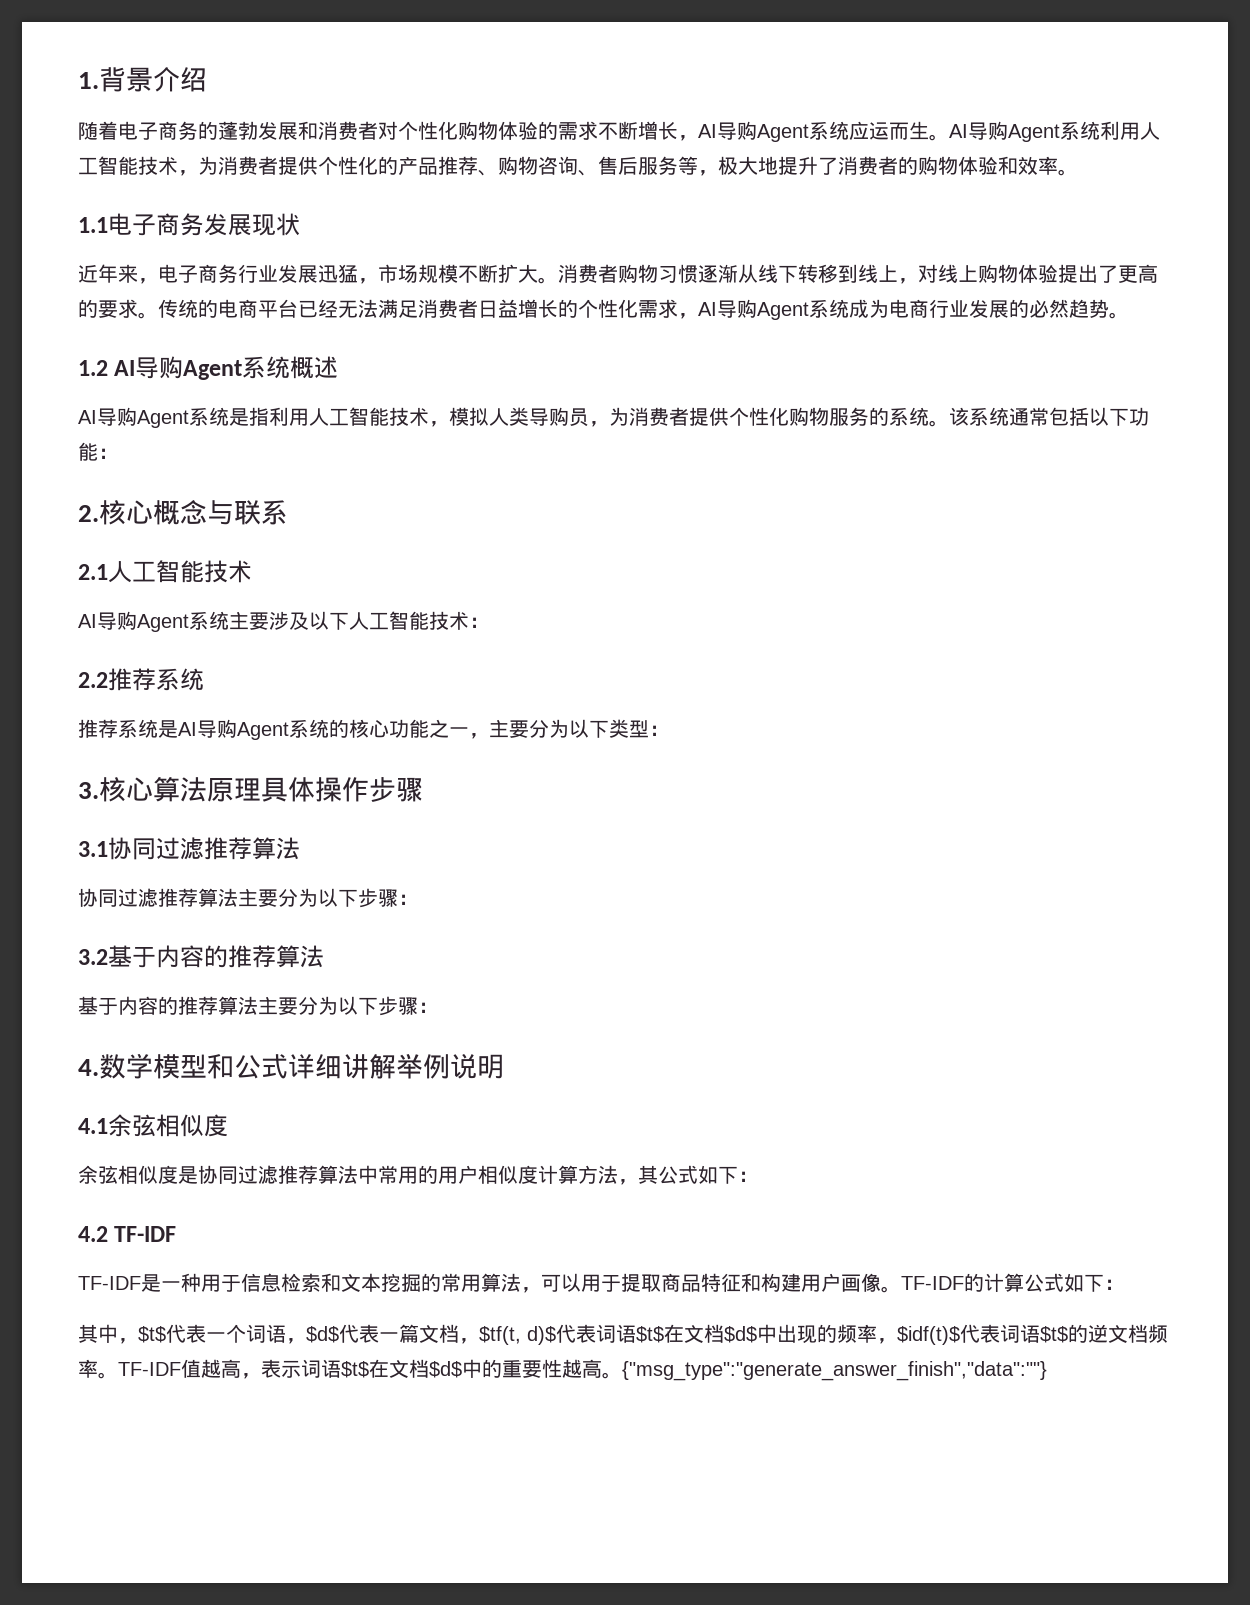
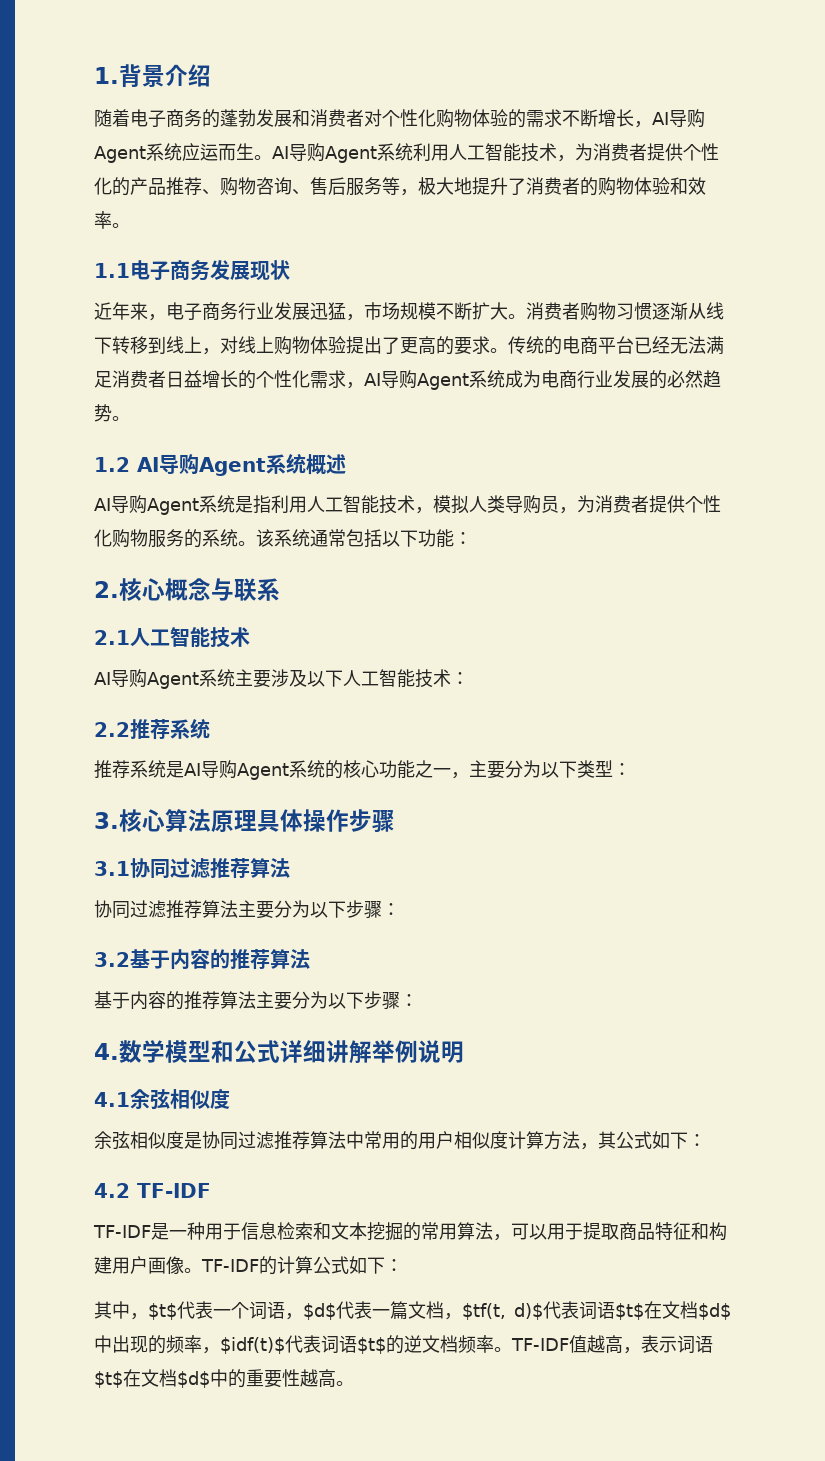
[622,1361,1047,1381] {"msg_type":"generate_answer_finish","data":""} -> (354, 1383) none

